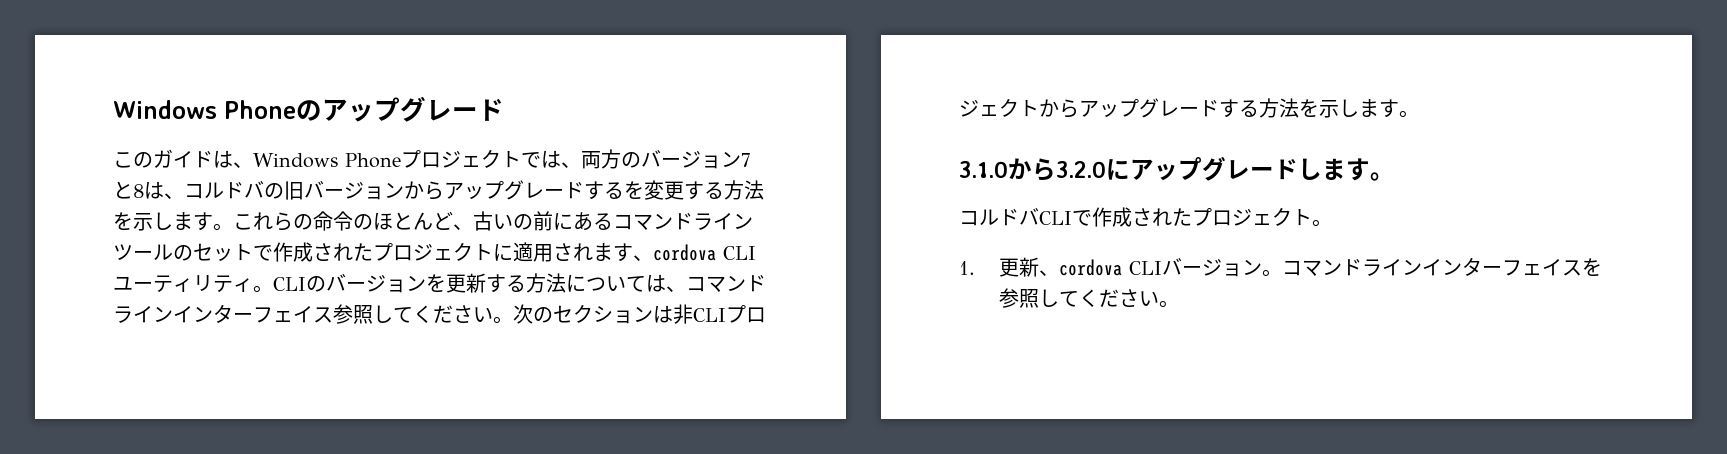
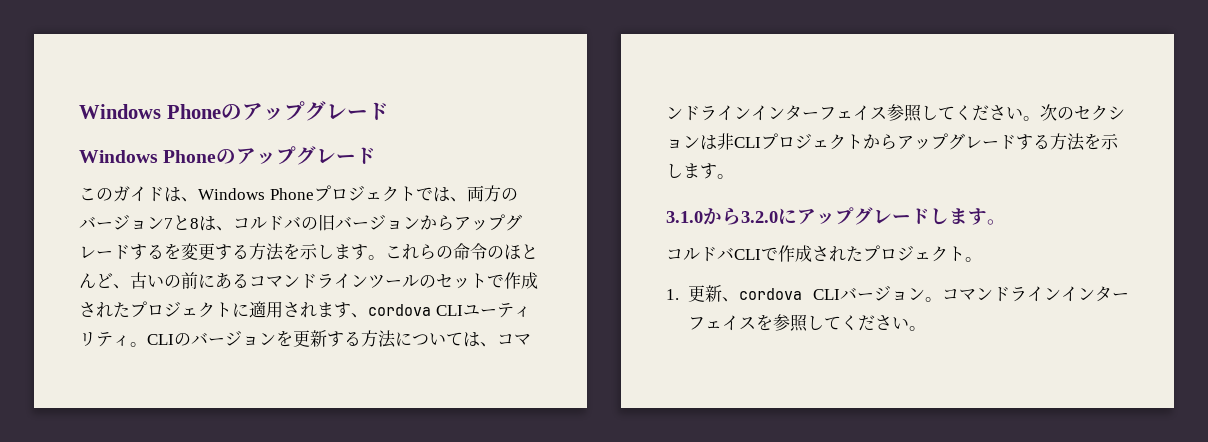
[113,96,504,122] Windows Phoneのアップグレード -> [79,101,389,121] [79,146,377,165] Windows Phoneのアップグレード // Windows Phoneのアップグレード

